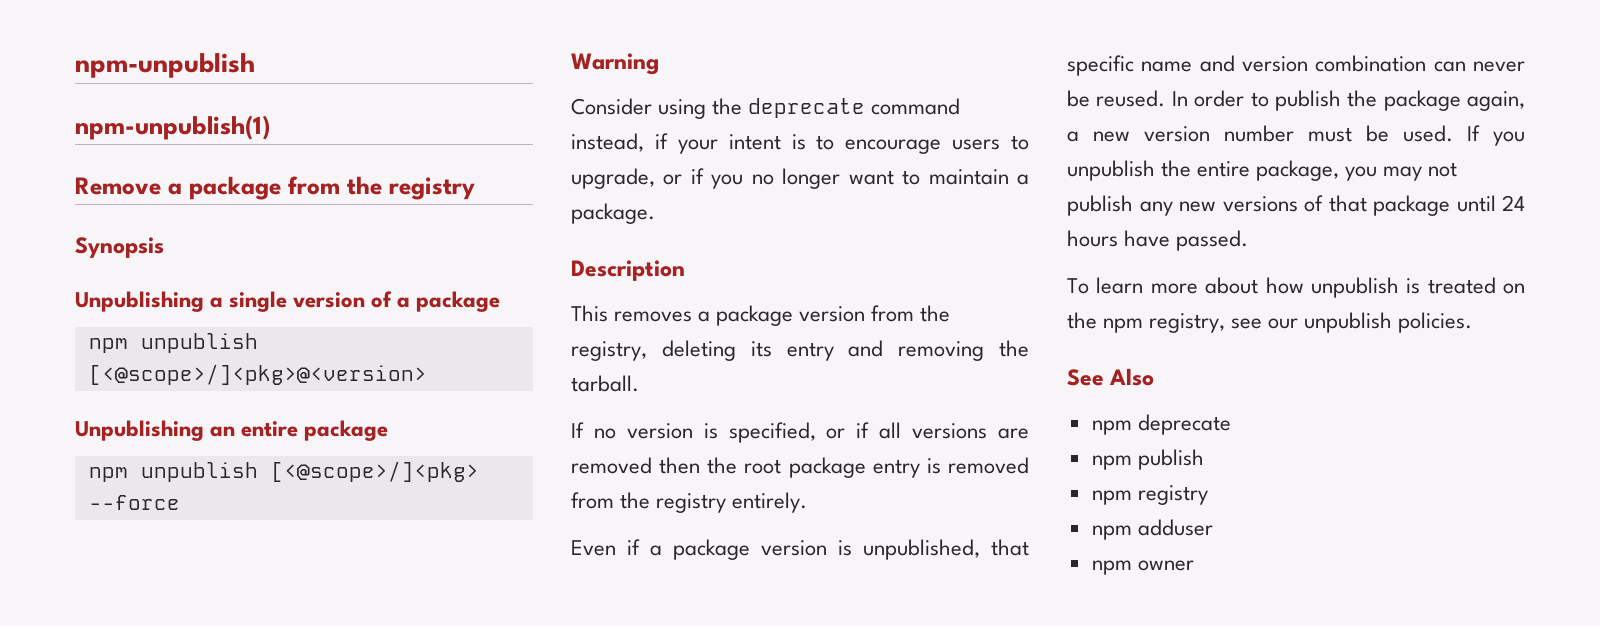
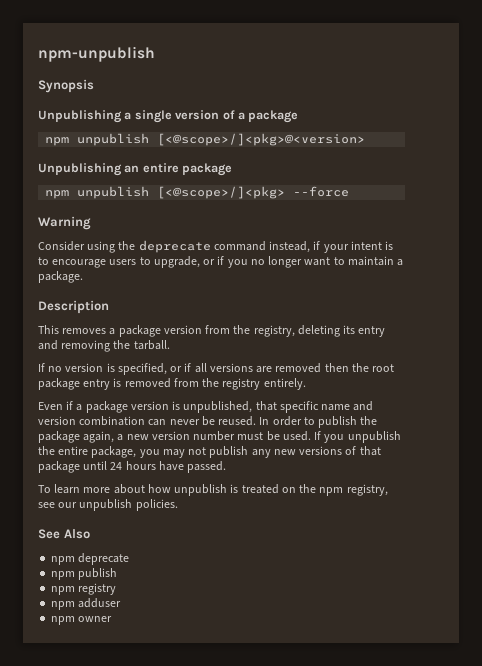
[75,115,270,140] [75,176,475,200] // npm-unpublish(1) // Remove a package from the registry -> (155, 54) none

